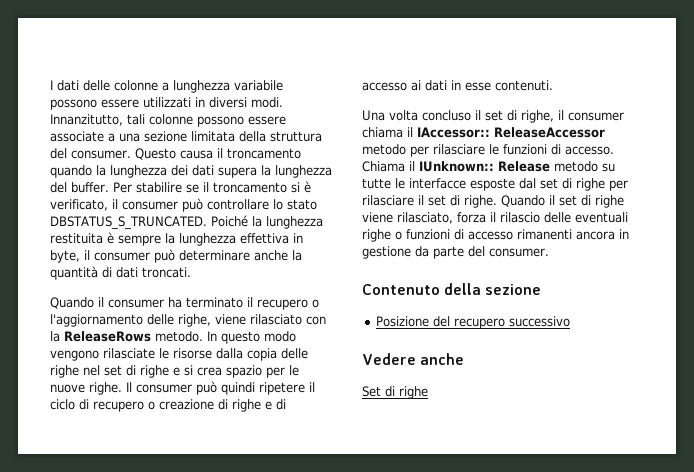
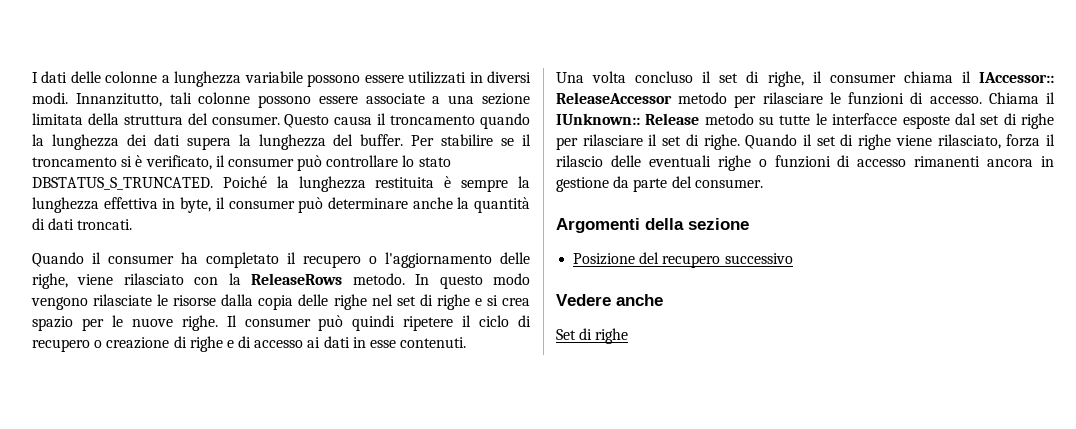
[186,297,243,308] terminato -> [206,252,279,268] completato
[362,284,440,295] Contenuto -> [556,218,640,233] Argomenti

